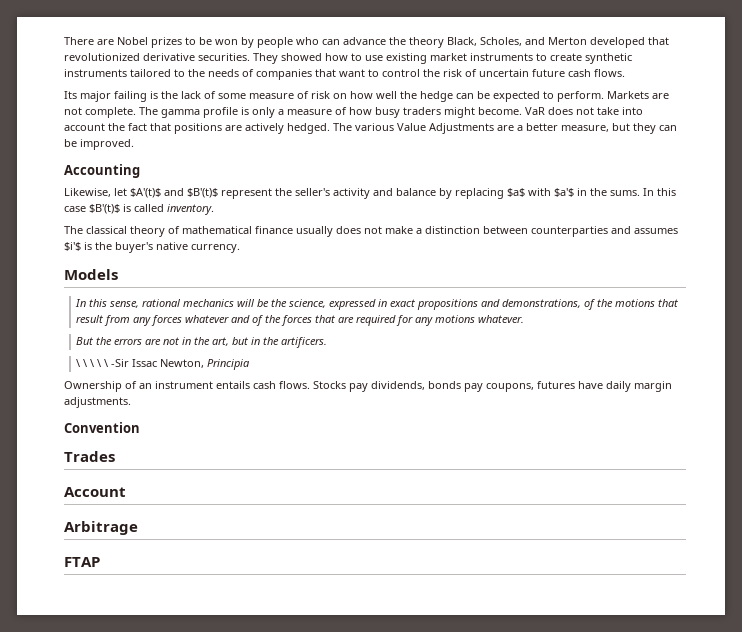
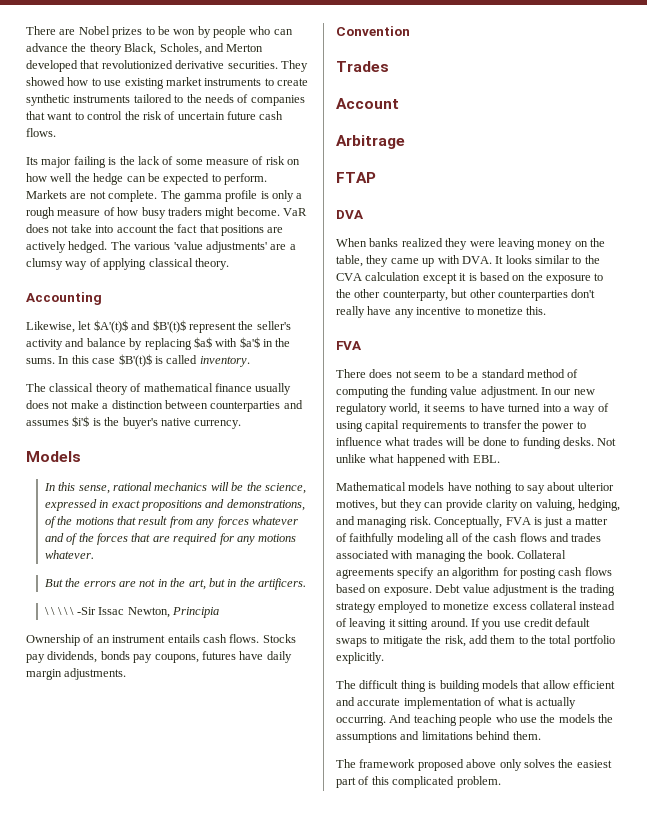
(284, 112) none -> [26,207,55,219] rough
[397,123,677,134] [64,139,134,150] Value Adjustments are a better measure, but they can be improved. -> [173,241,296,253] [26,258,229,270] 'value adjustments' are a clumsy way of applying classical theory.
(100, 562) none -> [336,210,364,219] [336,238,605,250] [336,255,600,267] [336,272,604,284] [336,289,596,301] [336,306,547,318] [336,341,362,350] [336,369,579,378] [336,386,595,398] [336,403,609,415] [336,420,586,432] [336,437,617,449] [336,454,500,466] [336,482,614,494] [336,499,620,511] [336,516,608,528] [336,533,602,545] [336,550,566,562] [336,567,612,579] [336,584,615,596] [336,601,616,613] [336,618,591,630] [336,635,615,647] [336,652,384,664] [336,680,615,692] [336,697,577,709] [336,714,613,726] [336,731,541,743] [336,759,612,771] [336,776,501,788] // DVA // When banks realized they were leaving money on the table, they came up with DVA. It looks similar to the CVA calculation except it is based on the exposure to the other counterparty, but other counterparties don't really have any incentive to monetize this. // FVA // There does not seem to be a standard method of computing the funding value adjustment. In our new regulatory world, it seems to have turned into a way of using capital requirements to transfer the power to influence what trades will be done to funding desks. Not unlike what happened with EBL. // Mathematical models have nothing to say about ulterior motives, but they can provide clarity on valuing, hedging, and managing risk. Conceptually, FVA is just a matter of faithfully modeling all of the cash flows and trades associated with managing the book. Collateral agreements specify an algorithm for posting cash flows based on exposure. Debt value adjustment is the trading strategy employed to monetize excess collateral instead of leaving it sitting around. If you use credit default swaps to mitigate the risk, add them to the total portfolio explicitly. // The difficult thing is building models that allow efficient and accurate implementation of what is actually occurring. And teaching people who use the models the assumptions and limitations behind them. // The framework proposed above only solves the easiest part of this complicated problem.

